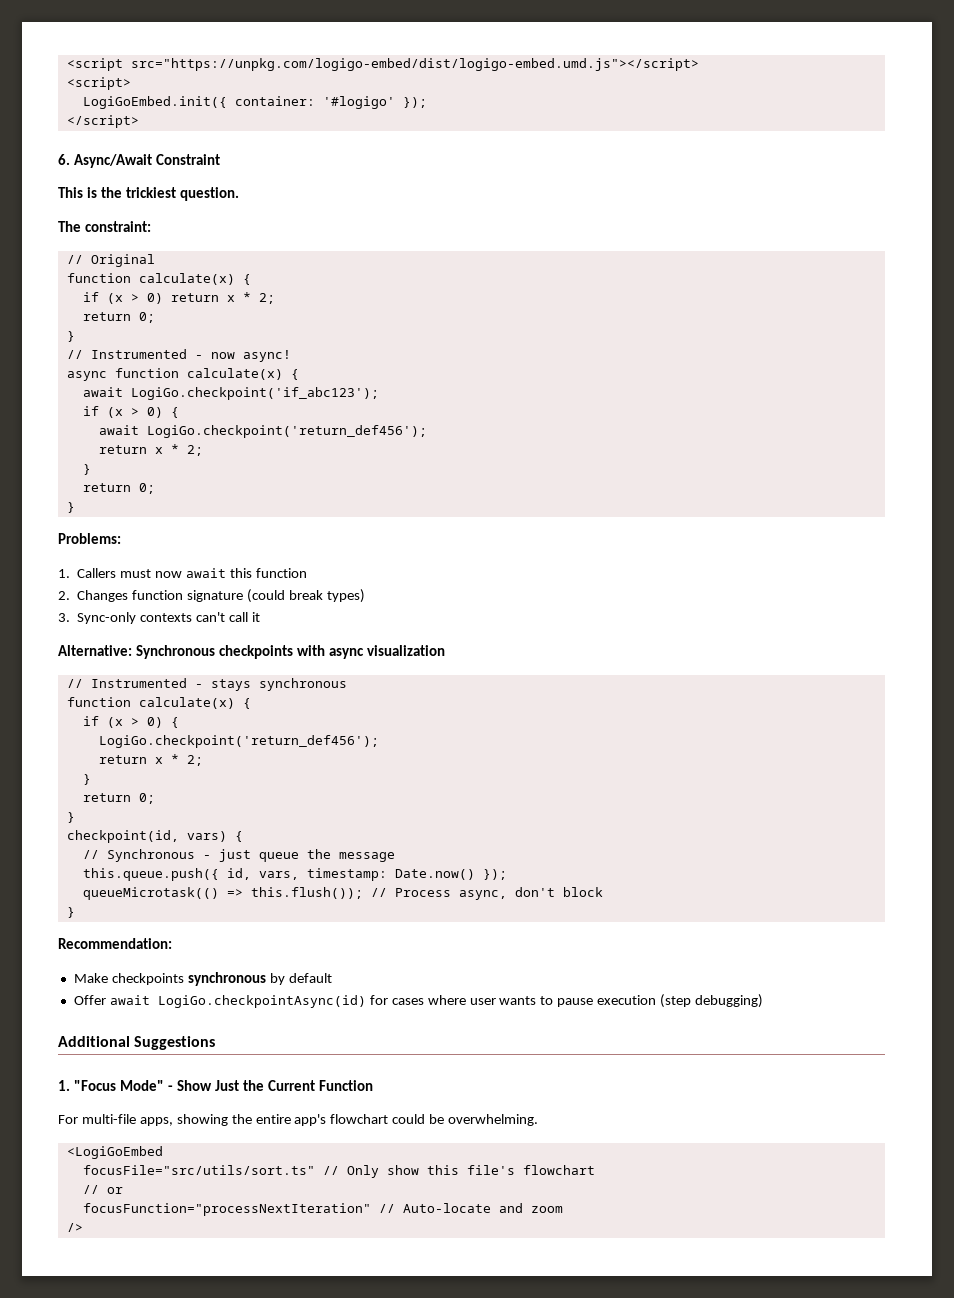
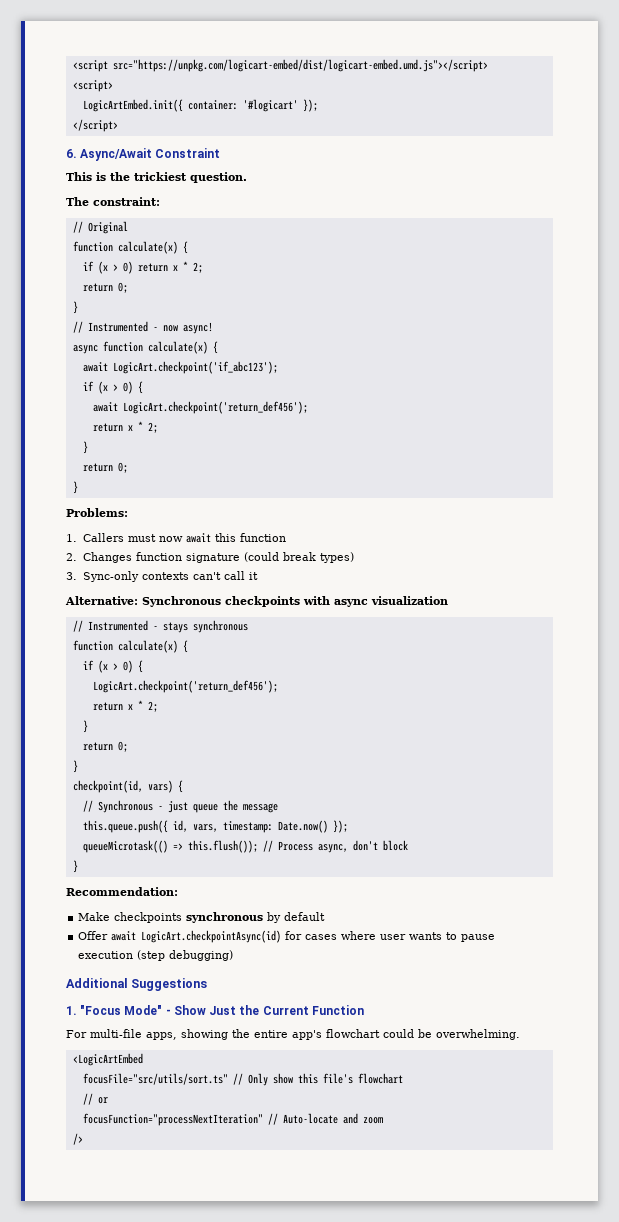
[130,58,699,71] src="https://unpkg.com/logigo-embed/dist/logigo-embed.umd.js"></script> -> [112,59,488,72] src="https://unpkg.com/logicart-embed/dist/logicart-embed.umd.js"></script>
[82,96,395,109] LogiGoEmbed.init({ container: '#logigo' -> [82,99,298,112] LogicArtEmbed.init({ container: '#logicart'
[130,387,379,400] LogiGo.checkpoint('if_abc123'); -> [112,361,278,374] LogicArt.checkpoint('if_abc123');
[146,425,427,438] LogiGo.checkpoint('return_def456'); -> [122,401,308,414] LogicArt.checkpoint('return_def456');
[98,735,379,748] LogiGo.checkpoint('return_def456'); -> [92,680,278,693] LogicArt.checkpoint('return_def456');
[157,995,366,1008] LogiGo.checkpointAsync(id) -> [141,930,282,943] LogicArt.checkpointAsync(id)
[66,1146,163,1159] <LogiGoEmbed -> [72,1053,143,1066] <LogicArtEmbed

